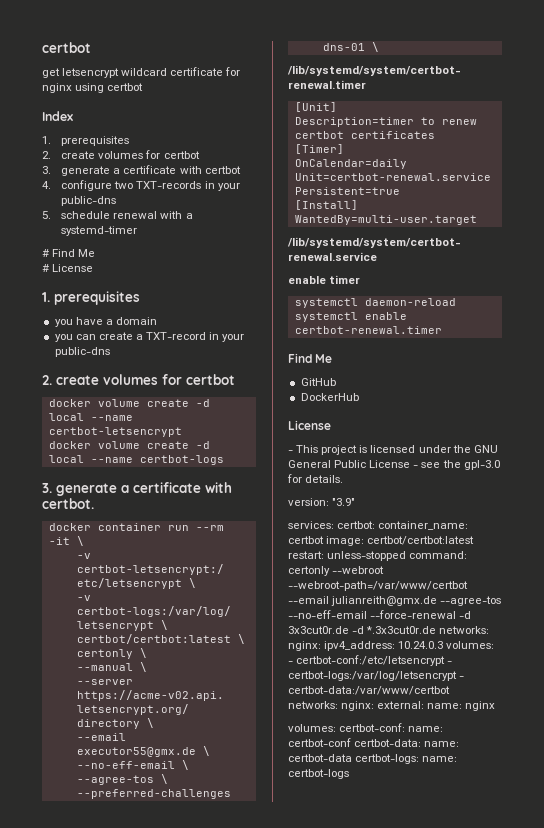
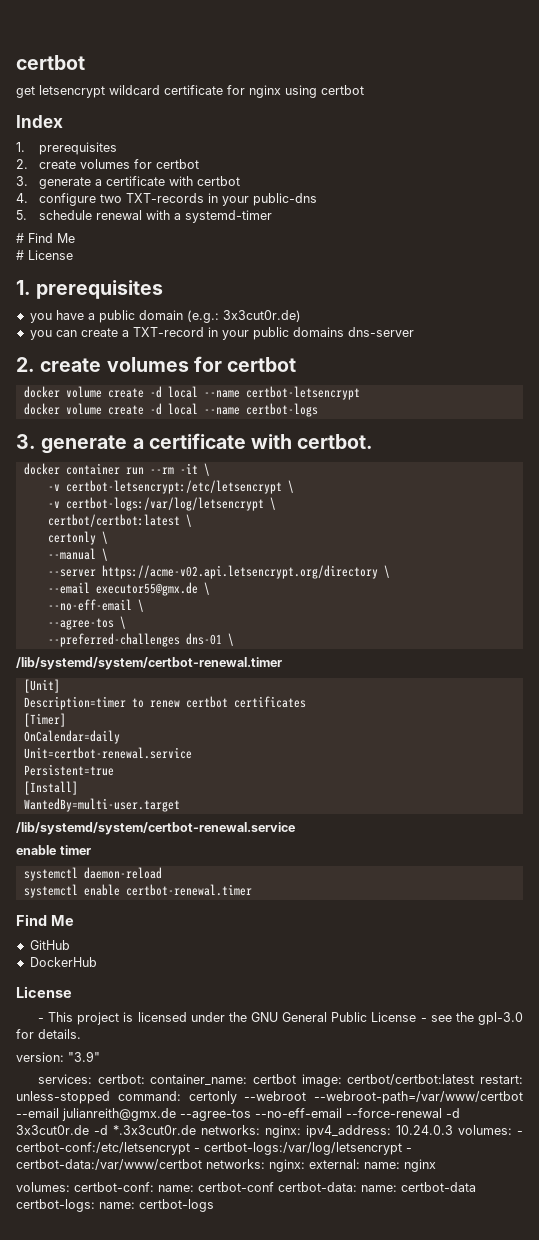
(113, 322) none -> [98,310,135,323] public
(157, 321) none -> [186,310,301,323] (e.g.: 3x3cut0r.de)
[54,347,110,357] public-dns -> [252,327,414,340] public domains dns-server

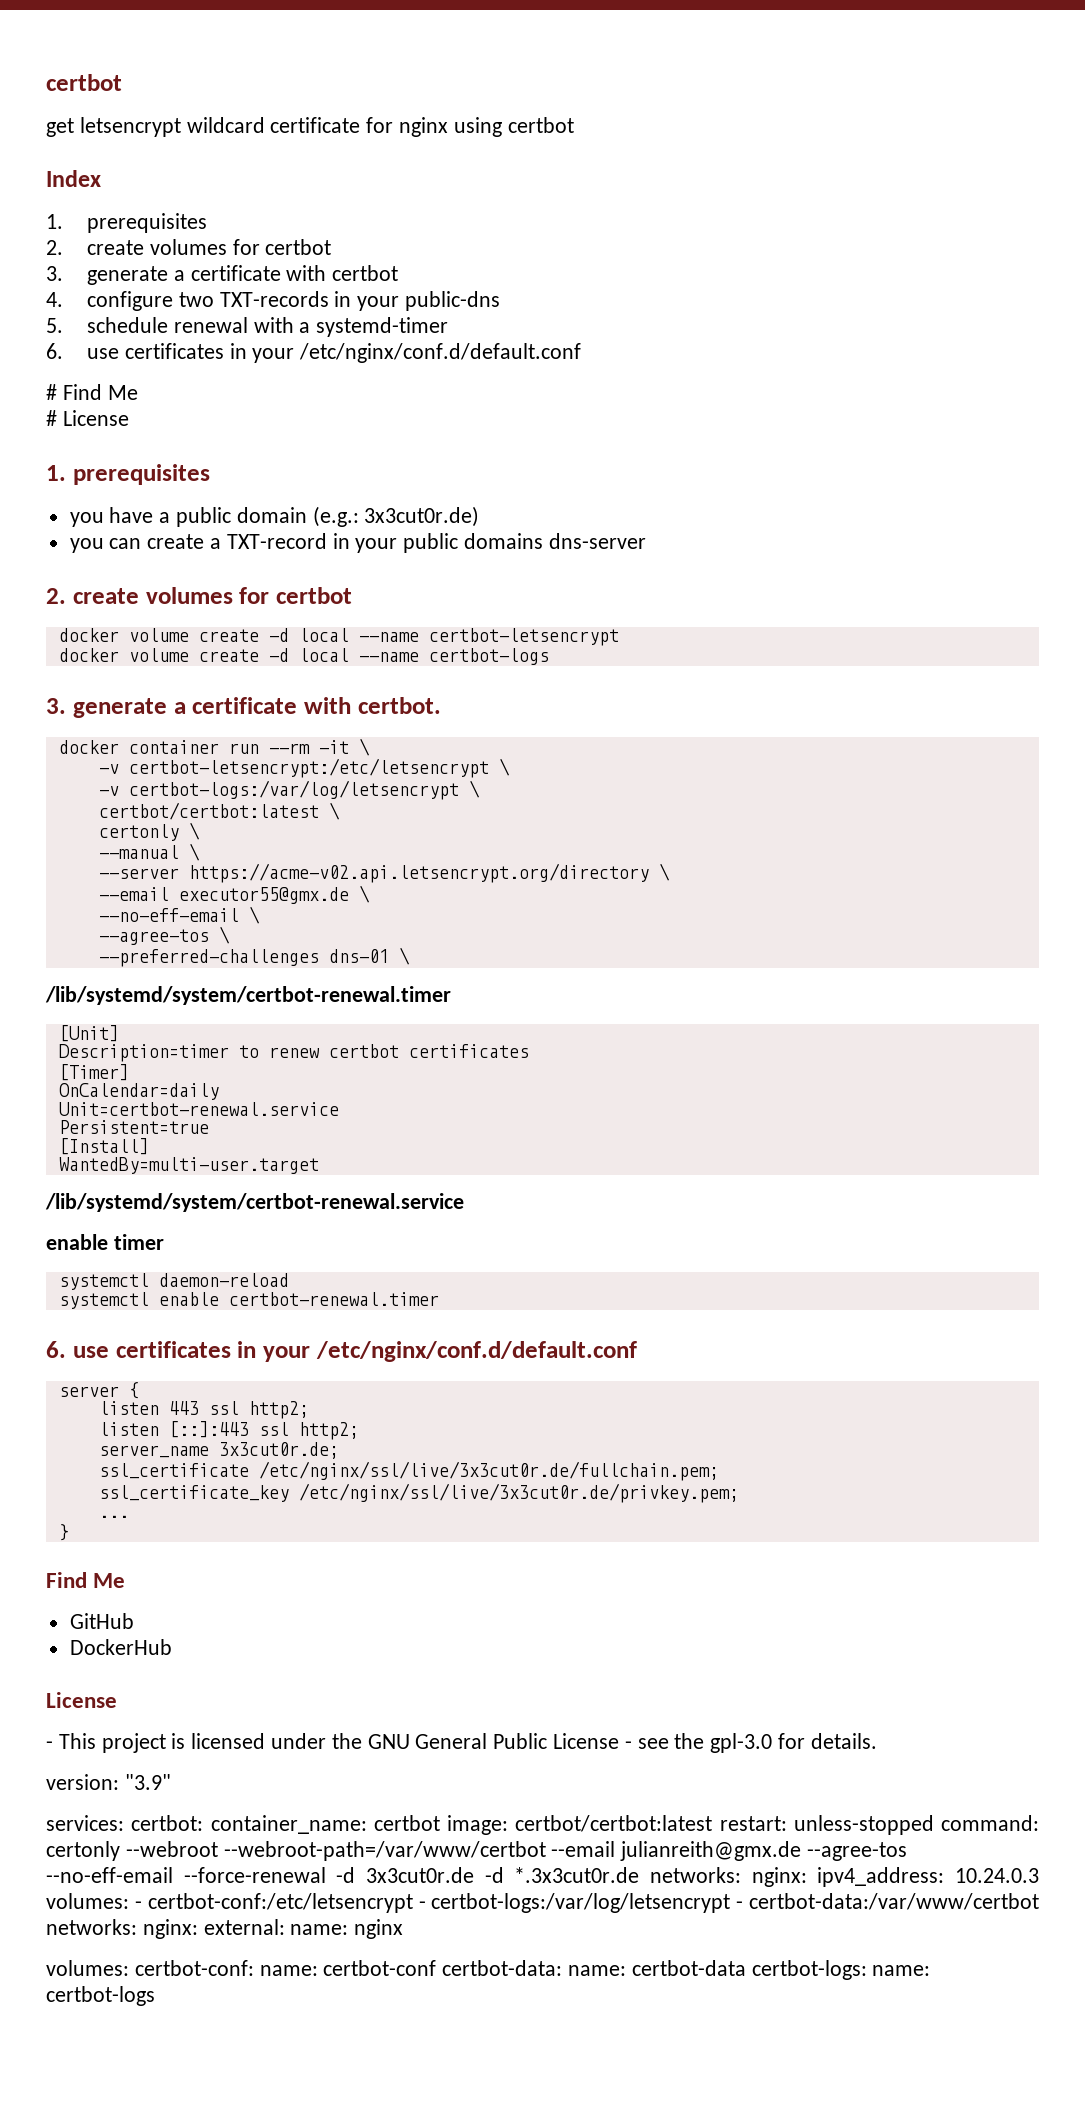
(273, 216) none -> [46,343,582,363] // 6. use certificates in your /etc/nginx/conf.d/default.conf
(252, 890) none -> [46,1341,637,1362] [58,1382,139,1399] [98,1401,309,1419] [98,1421,359,1440] [98,1442,339,1459] [98,1461,719,1481] [98,1483,739,1503] [98,1515,129,1518] [58,1524,69,1541] // 6. use certificates in your /etc/nginx/conf.d/default.conf // server { // listen 443 ssl http2; // listen [::]:443 ssl http2; // server_name 3x3cut0r.de; // ssl_certificate /etc/nginx/ssl/live/3x3cut0r.de/fullchain.pem; // ssl_certificate_key /etc/nginx/ssl/live/3x3cut0r.de/privkey.pem; // ... // }

